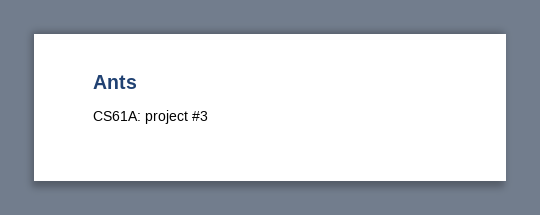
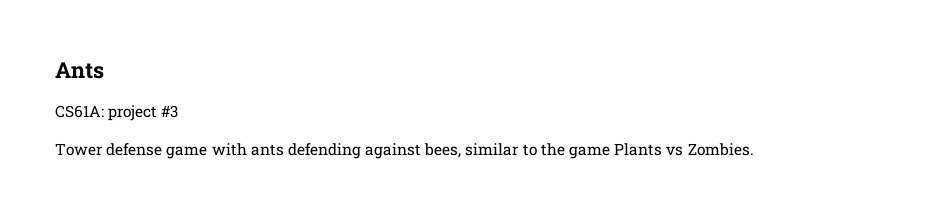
(208, 116) none -> [55,143,754,159] // Tower defense game with ants defending against bees, similar to the game Plants vs Zombies.

